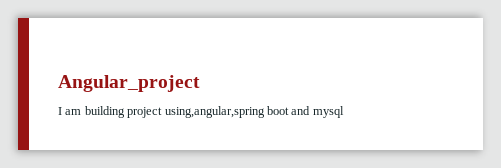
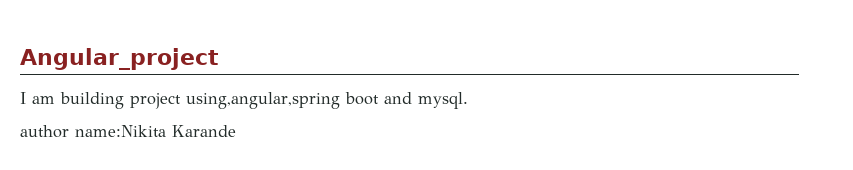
[312,106,344,118] mysql -> [418,92,468,109] [20,125,236,138] mysql. // author name:Nikita Karande

